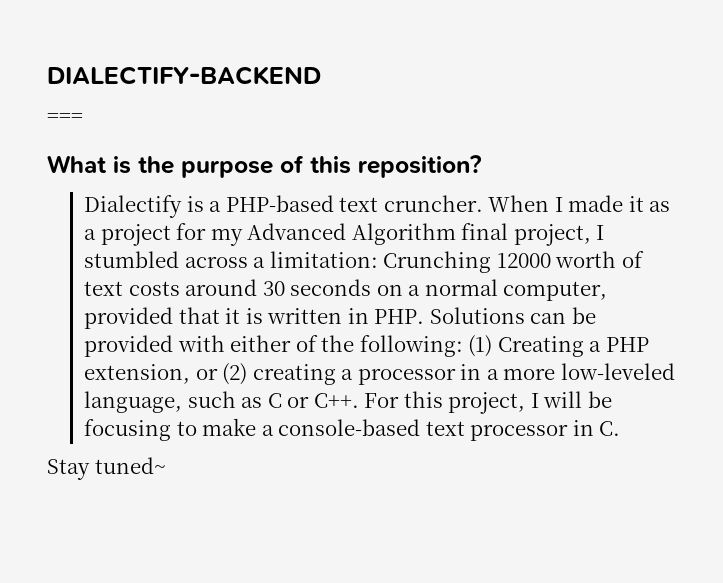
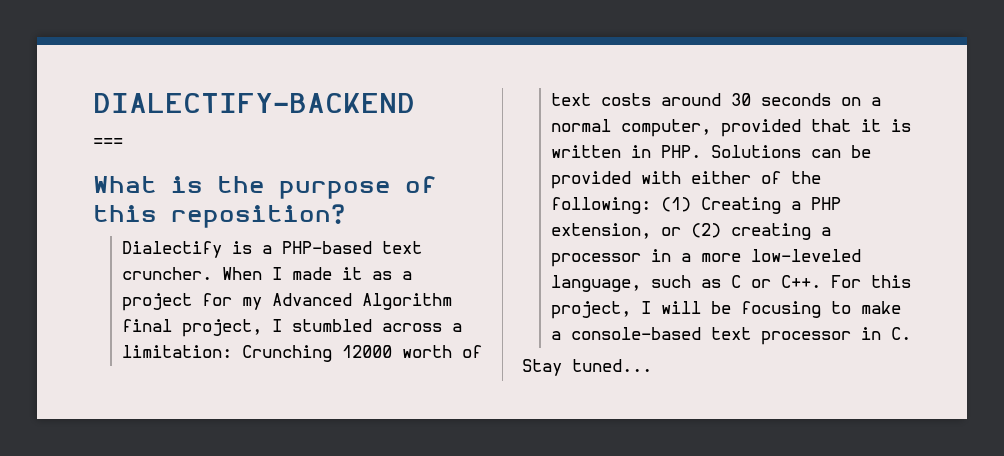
[94,457,166,474] tuned~ -> [572,359,652,372] tuned...

